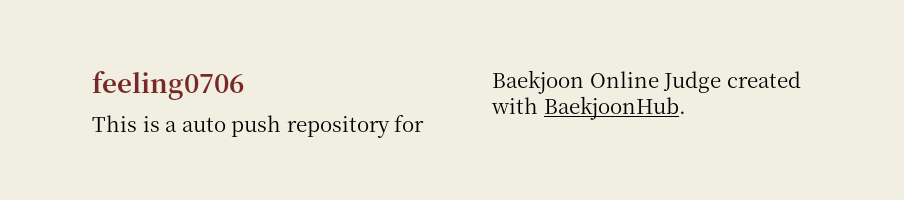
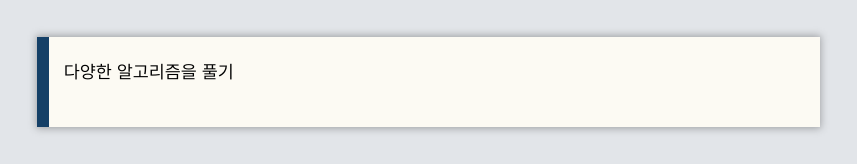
[92,71,244,100] [92,115,425,138] [492,70,801,94] [491,96,686,120] feeling0706 // This is a auto push repository for Baekjoon Online Judge created with BaekjoonHub. -> [64,63,234,80] 다양한 알고리즘을 풀기

